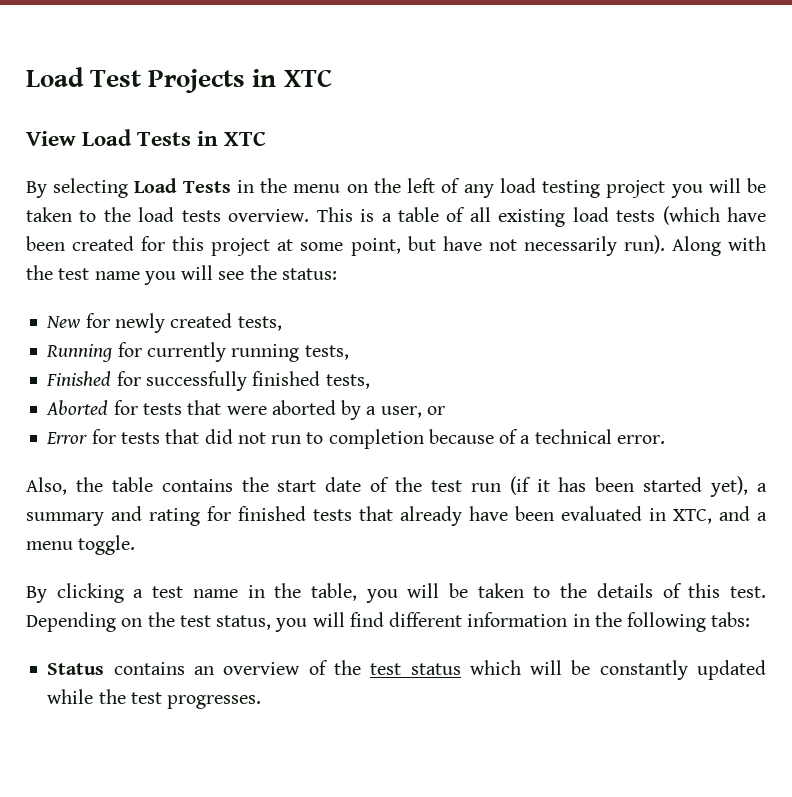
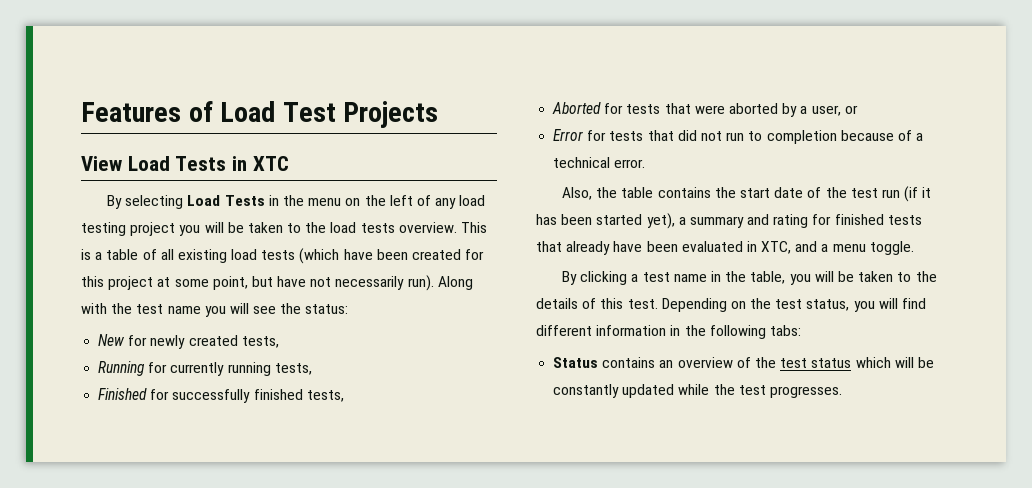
(26, 77) none -> [81,101,213,122] Features of
[252,69,332,87] in XTC -> (439, 114) none

